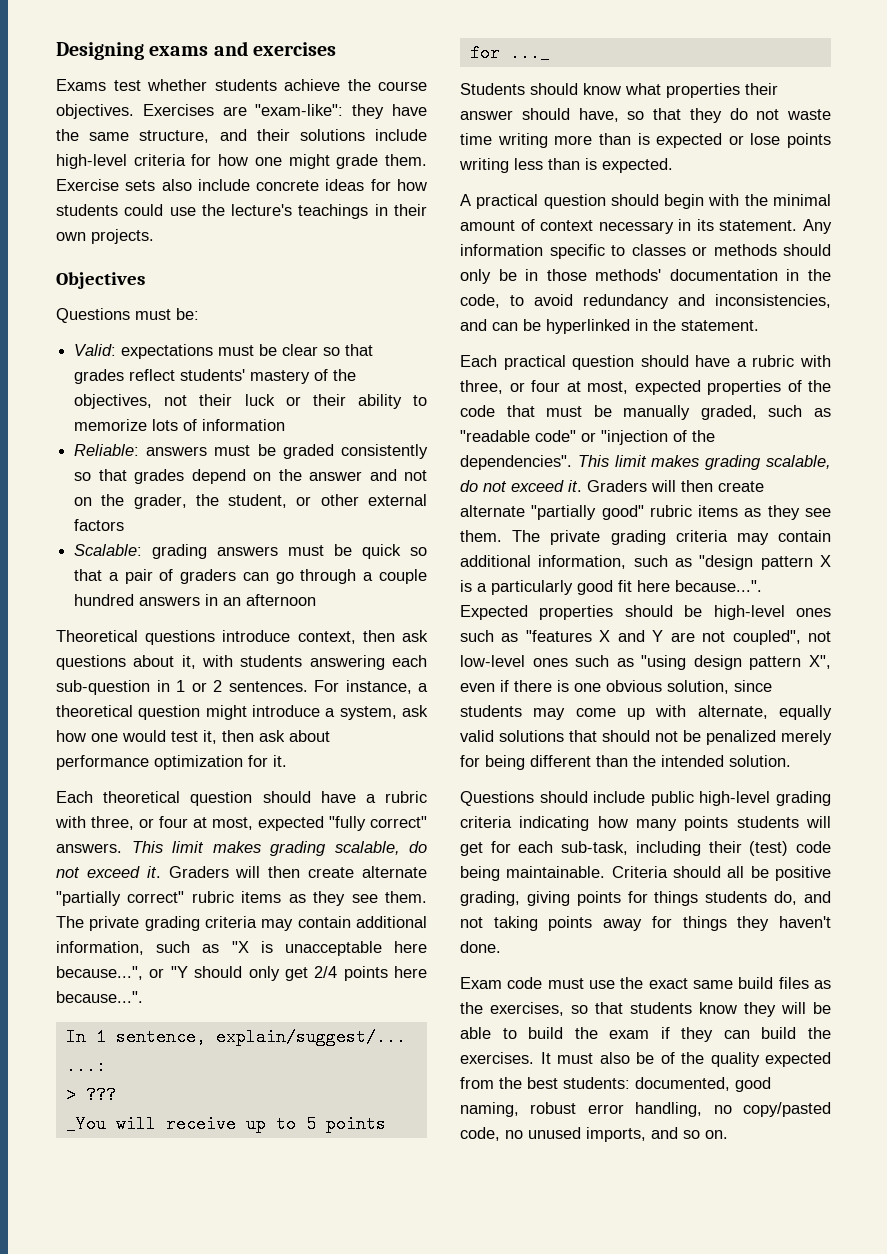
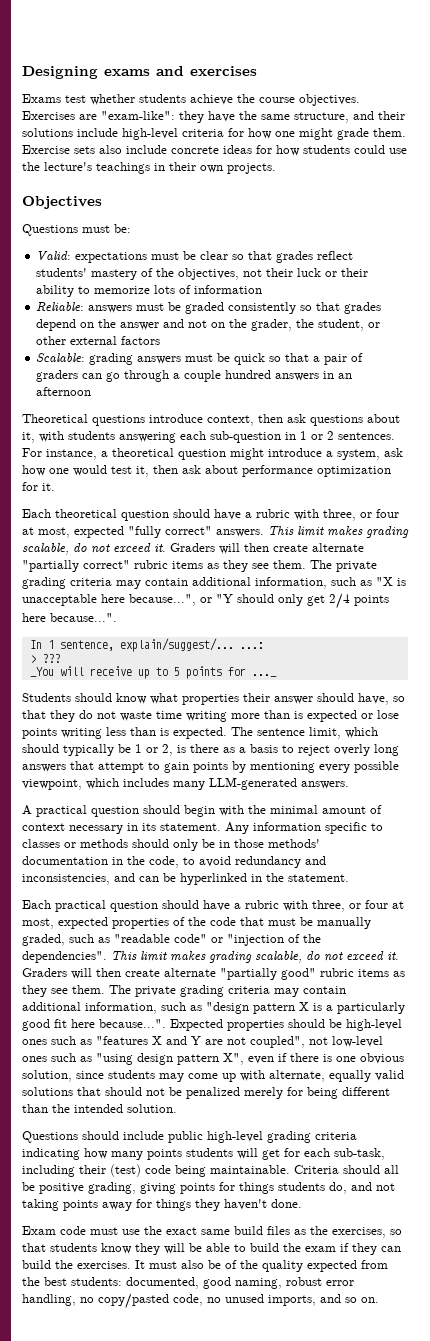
(673, 165) none -> [231,727,378,739] [22,744,399,756] [22,761,399,773] [22,777,349,790] The sentence limit, which should typically be 1 or 2, is there as a basis to reject overly long answers that attempt to gain points by mentioning every possible viewpoint, which includes many LLM-generated answers.

